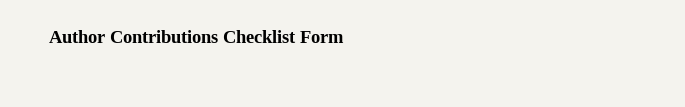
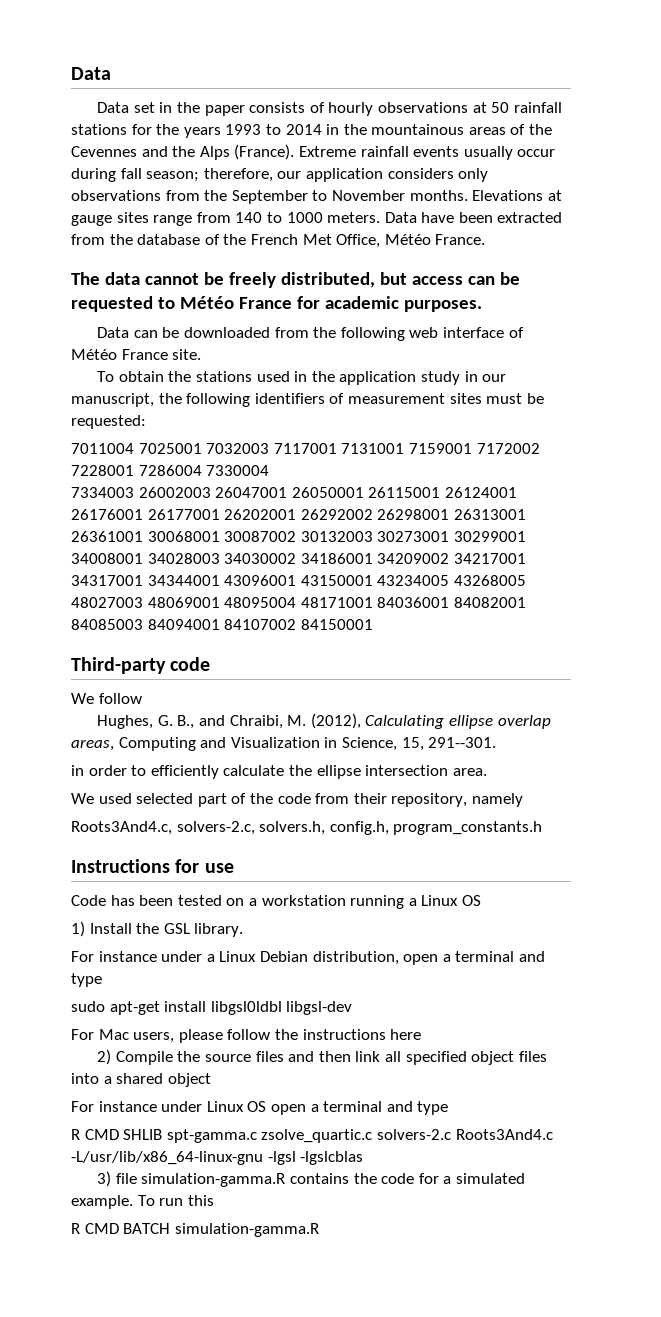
[49,30,344,43] Author Contributions Checklist Form -> [71,67,111,80] [97,102,562,116] [71,124,553,138] [71,144,556,160] [71,168,489,182] [71,190,562,204] [71,212,563,226] [71,234,486,248] [71,272,520,288] [71,296,482,312] [97,327,524,341] [71,349,202,360] [97,371,507,385] [71,393,544,407] [71,415,146,429] [71,443,540,454] [71,465,270,476] [71,487,517,498] [71,509,526,520] [71,531,526,542] [71,553,526,564] [71,575,526,586] [71,597,526,608] [71,619,373,630] [71,657,211,674] [71,693,142,704] [97,713,551,729] [71,737,497,751] [71,765,487,779] [71,793,523,807] [71,821,543,835] [71,859,234,873] [71,895,481,909] [71,921,244,937] [71,951,545,965] [71,973,102,987] [71,1001,353,1015] [71,1029,422,1043] [97,1049,547,1065] [71,1073,211,1087] [71,1101,449,1115] [71,1129,553,1143] [71,1151,364,1165] [97,1171,525,1187] [71,1195,214,1209] [71,1223,319,1237] Data // Data set in the paper consists of hourly observations at 50 rainfall stations for the years 1993 to 2014 in the mountainous areas of the Cevennes and the Alps (France). Extreme rainfall events usually occur during fall season; therefore, our application considers only observations from the September to November months. Elevations at gauge sites range from 140 to 1000 meters. Data have been extracted from the database of the French Met Office, Météo France. // The data cannot be freely distributed, but access can be requested to Météo France for academic purposes. // Data can be downloaded from the following web interface of Météo France site. // To obtain the stations used in the application study in our manuscript, the following identifiers of measurement sites must be requested: // 7011004 7025001 7032003 7117001 7131001 7159001 7172002 7228001 7286004 7330004 // 7334003 26002003 26047001 26050001 26115001 26124001 26176001 26177001 26202001 26292002 26298001 26313001 26361001 30068001 30087002 30132003 30273001 30299001 34008001 34028003 34030002 34186001 34209002 34217001 34317001 34344001 43096001 43150001 43234005 43268005 48027003 48069001 48095004 48171001 84036001 84082001 84085003 84094001 84107002 84150001 // Third-party code // We follow // Hughes, G. B., and Chraibi, M. (2012), Calculating ellipse overlap areas, Computing and Visualization in Science, 15, 291--301. // in order to efficiently calculate the ellipse intersection area. // We used selected part of the code from their repository, namely // Roots3And4.c, solvers-2.c, solvers.h, config.h, program_constants.h // Instructions for use // Code has been tested on a workstation running a Linux OS // 1) Install the GSL library. // For instance under a Linux Debian distribution, open a terminal and type // sudo apt-get install libgsl0ldbl libgsl-dev // For Mac users, please follow the instructions here // 2) Compile the source files and then link all specified object files into a shared object // For instance under Linux OS open a terminal and type // R CMD SHLIB spt-gamma.c zsolve_quartic.c solvers-2.c Roots3And4.c -L/usr/lib/x86_64-linux-gnu -lgsl -lgslcblas // 3) file simulation-gamma.R contains the code for a simulated example. To run this // R CMD BATCH simulation-gamma.R

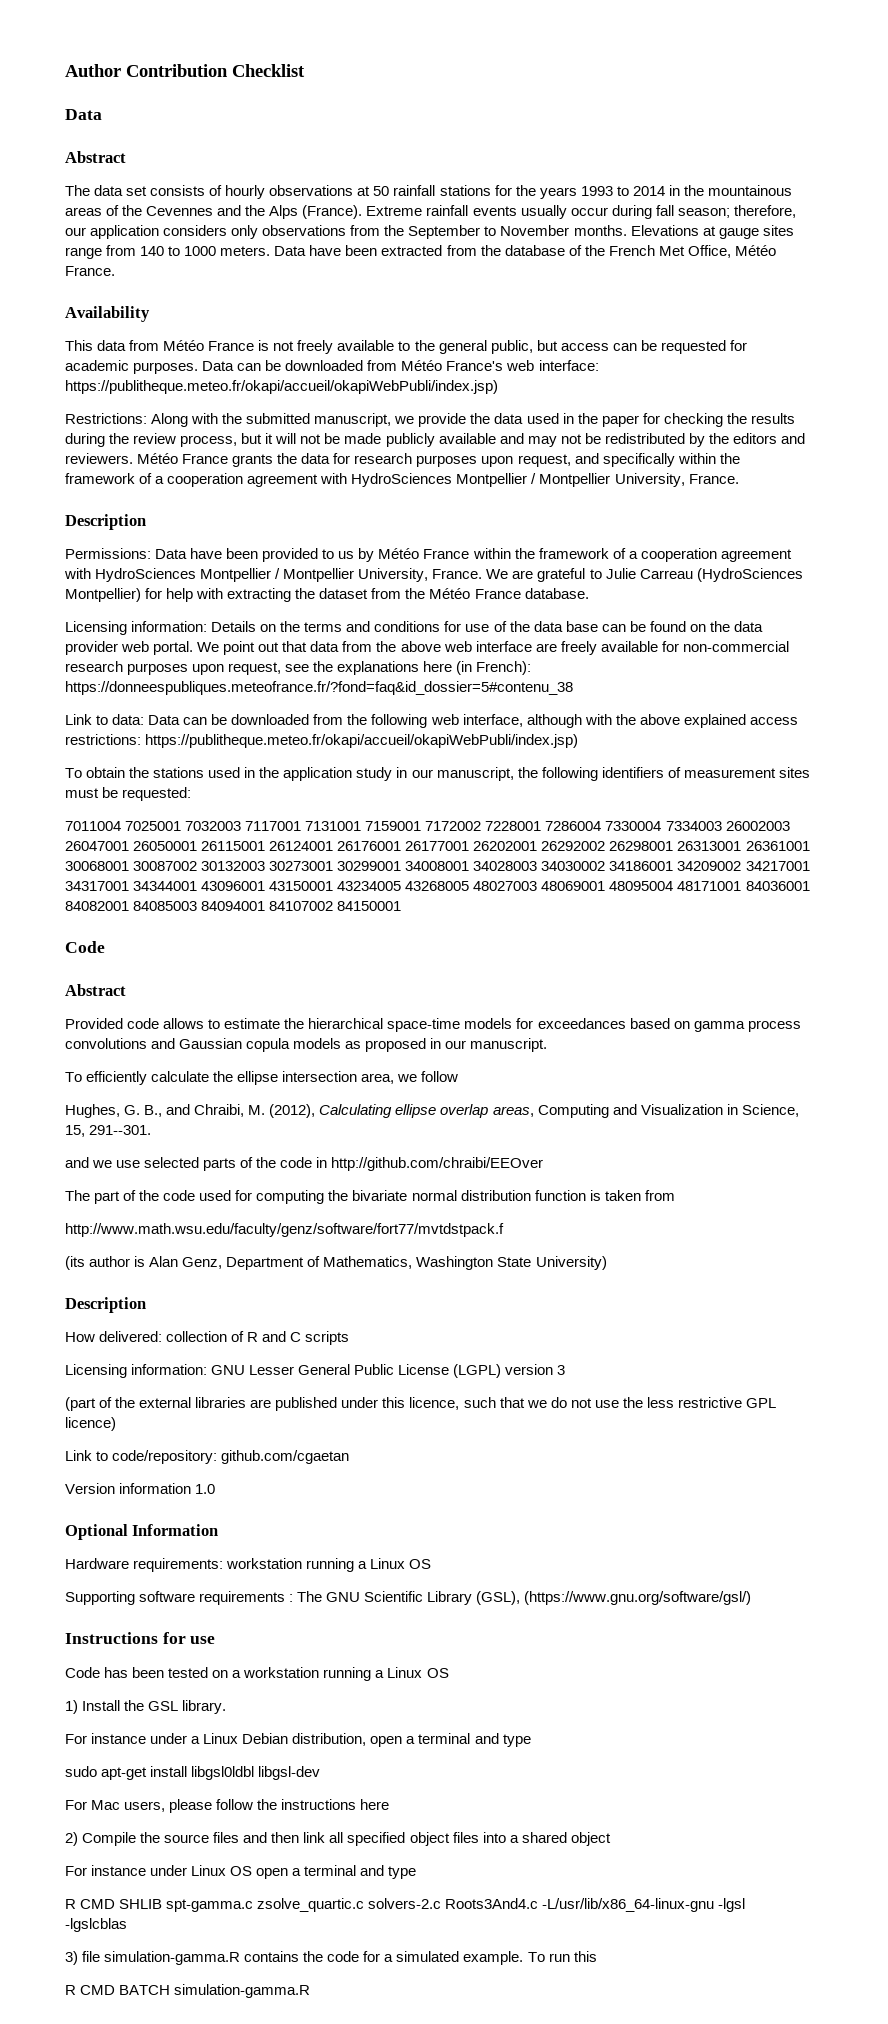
[71,67,111,80] [97,102,245,116] Data // Data set in the paper -> [65,64,305,77] [65,109,102,120] [65,151,126,163] [65,185,148,196] Author Contribution Checklist // Data // Abstract // The data set
[71,272,375,288] The data cannot be freely distributed, -> [65,306,150,322] [65,340,533,354] Availability // This data from Météo France is not freely available to the general public,
[157,296,292,309] to Météo France -> (726, 347) none
(482, 306) // -> [202,360,599,371] [65,380,498,394] [65,413,795,427] [65,433,805,447] [65,453,740,467] [65,473,739,487] [65,514,146,530] [65,548,792,562] [64,568,803,582] [65,588,589,602] [65,621,763,635] [65,641,789,655] [65,661,532,675] [65,681,573,695] [65,714,145,725] Data can be downloaded from Météo France's web interface: https://publitheque.meteo.fr/okapi/accueil/okapiWebPubli/index.jsp) // Restrictions: Along with the submitted manuscript, we provide the data used in the paper for checking the results during the review process, but it will not be made publicly available and may not be redistributed by the editors and reviewers. Météo France grants the data for research purposes upon request, and specifically within the framework of a cooperation agreement with HydroSciences Montpellier / Montpellier University, France. // Description // Permissions: Data have been provided to us by Météo France within the framework of a cooperation agreement with HydroSciences Montpellier / Montpellier University, France. We are grateful to Julie Carreau (HydroSciences Montpellier) for help with extracting the dataset from the Météo France database. // Licensing information: Details on the terms and conditions for use of the data base can be found on the data provider web portal. We point out that data from the above web interface are freely available for non-commercial research purposes upon request, see the explanations here (in French): https://donneespubliques.meteofrance.fr/?fond=faq&id_dossier=5#contenu_38 // Link to data:
[442,327,524,338] [71,349,202,360] interface of Météo France site. -> [462,714,798,728] [65,734,579,748] interface, although with the above explained access restrictions: https://publitheque.meteo.fr/okapi/accueil/okapiWebPubli/index.jsp)
(270, 470) // -> (662, 826) none
[71,657,211,674] [71,693,94,704] Third-party code // We -> [65,941,105,953] [65,984,126,996] [65,1018,801,1032] [65,1038,548,1052] [65,1071,418,1085] Code // Abstract // Provided code allows to estimate the hierarchical space-time models for exceedances based on gamma process convolutions and Gaussian copula models as proposed in our manuscript. // To efficiently calculate the ellipse intersection area, we
[71,765,487,779] [71,793,523,807] [71,821,543,835] in order to efficiently calculate the ellipse intersection area. // We used selected part of the code from their repository, namely // Roots3And4.c, solvers-2.c, solvers.h, config.h, program_constants.h -> [65,1157,544,1171] [65,1190,675,1204] [65,1223,504,1237] [65,1256,607,1270] [65,1297,146,1313] [65,1331,350,1345] [65,1364,566,1378] [65,1397,776,1411] [65,1417,116,1431] [65,1450,350,1464] [65,1483,216,1494] [65,1524,219,1540] [65,1558,432,1572] [65,1591,752,1605] and we use selected parts of the code in http://github.com/chraibi/EEOver // The part of the code used for computing the bivariate normal distribution function is taken from // http://www.math.wsu.edu/faculty/genz/software/fort77/mvtdstpack.f // (its author is Alan Genz, Department of Mathematics, Washington State University) // Description // How delivered: collection of R and C scripts // Licensing information: GNU Lesser General Public License (LGPL) version 3 // (part of the external libraries are published under this licence, such that we do not use the less restrictive GPL licence) // Link to code/repository: github.com/cgaetan // Version information 1.0 // Optional Information // Hardware requirements: workstation running a Linux OS // Supporting software requirements : The GNU Scientific Library (GSL), (https://www.gnu.org/software/gsl/)

